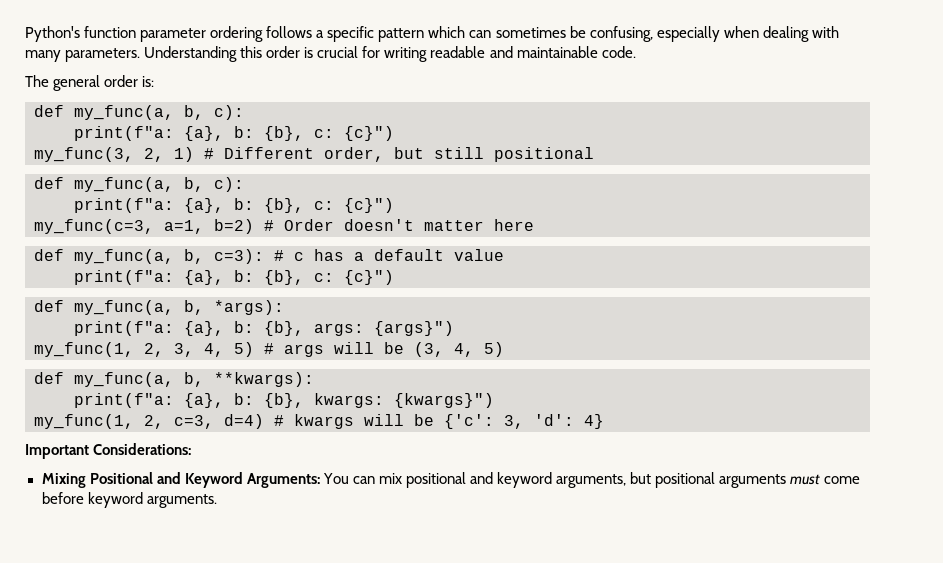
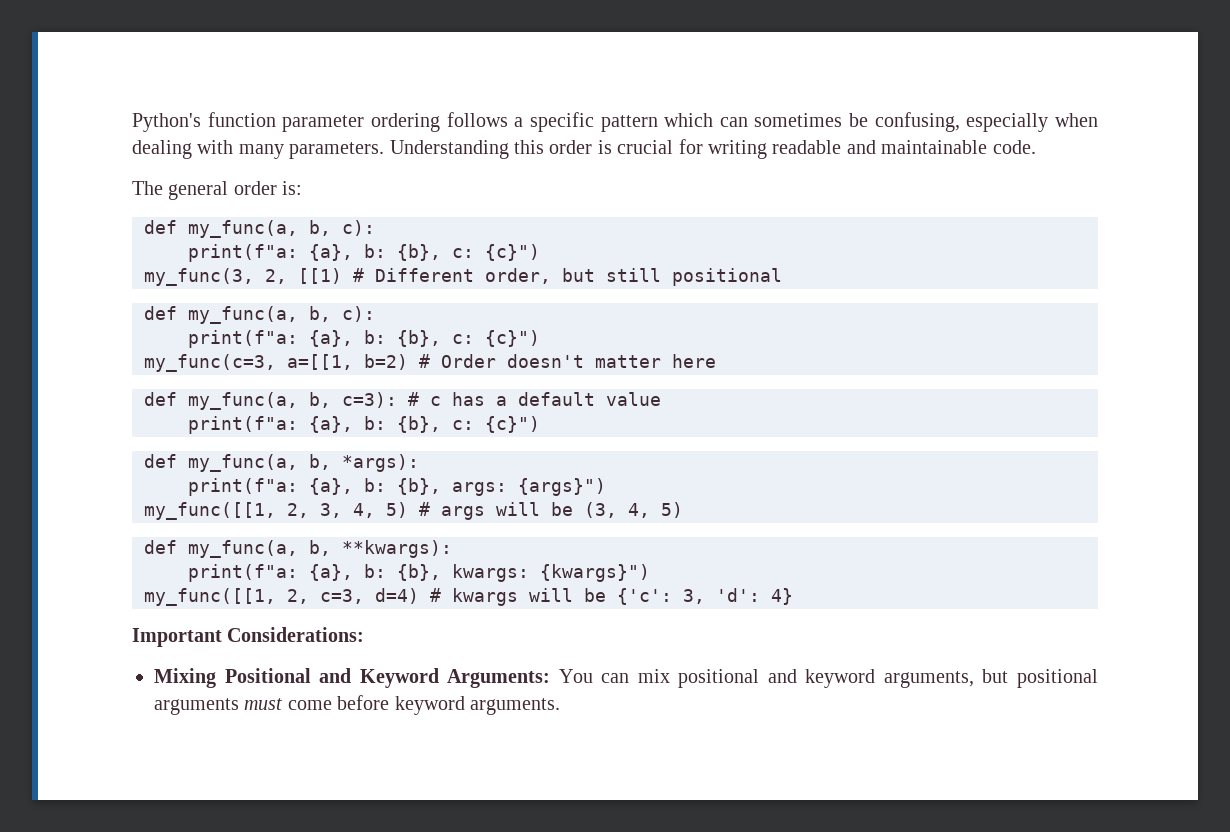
[174,147,194,162] 1) -> [298,268,342,284] [[1)
[164,220,204,234] a=1, -> [287,354,353,370] a=[[1,
[34,342,134,357] my_func(1, -> [144,502,276,520] my_func([[1,
[34,414,134,429] my_func(1, -> [144,588,276,606] my_func([[1,

